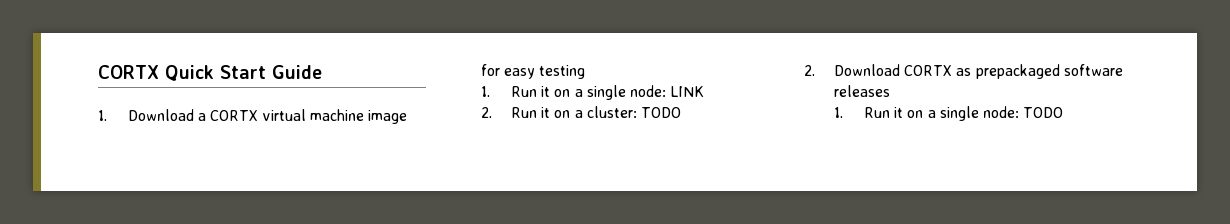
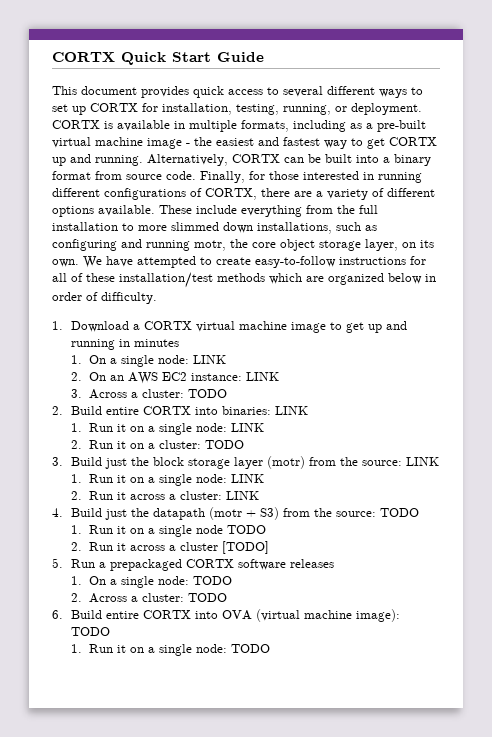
(322, 72) none -> [52,86,423,98] [52,103,422,115] [52,120,426,132] [52,137,437,149] [52,154,431,166] [52,171,422,183] [52,188,435,200] [52,205,378,217] [52,222,377,234] [52,239,434,251] [52,256,426,268] [52,272,436,288] [52,292,157,304] // This document provides quick access to several different ways to set up CORTX for installation, testing, running, or deployment. CORTX is available in multiple formats, including as a pre-built virtual machine image - the easiest and fastest way to get CORTX up and running. Alternatively, CORTX can be built into a binary format from source code. Finally, for those interested in running different configurations of CORTX, there are a variety of different options available. These include everything from the full installation to more slimmed down installations, such as configuring and running motr, the core object storage layer, on its own. We have attempted to create easy-to-follow instructions for all of these installation/test methods which are organized below in order of difficulty.
[480,64,586,79] for easy testing -> [329,321,407,333] [70,339,179,350] [70,355,227,367] [70,372,280,384] [70,389,228,399] [52,406,308,415] to get up and running in minutes // 1. On a single node: LINK // 2. On an AWS EC2 instance: LINK // 3. Across a cluster: TODO // 2. Build entire CORTX into binaries: LINK
[804,64,1123,79] [833,85,890,97] 2. Download CORTX as prepackaged software releases -> [52,456,439,469] [70,474,265,486] [70,491,260,500] [52,507,419,520] [70,525,267,537] [70,541,270,554] [52,558,334,571] [70,576,233,588] [70,593,228,603] [52,609,400,622] [70,627,110,636] 3. Build just the block storage layer (motr) from the source: LINK // 1. Run it on a single node: LINK // 2. Run it across a cluster: LINK // 4. Build just the datapath (motr + S3) from the source: TODO // 1. Run it on a single node TODO // 2. Run it across a cluster [TODO] // 5. Run a prepackaged CORTX software releases // 1. On a single node: TODO // 2. Across a cluster: TODO // 6. Build entire CORTX into OVA (virtual machine image): TODO

